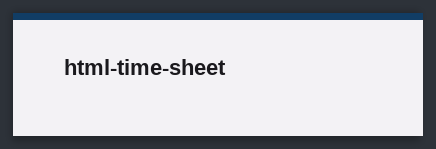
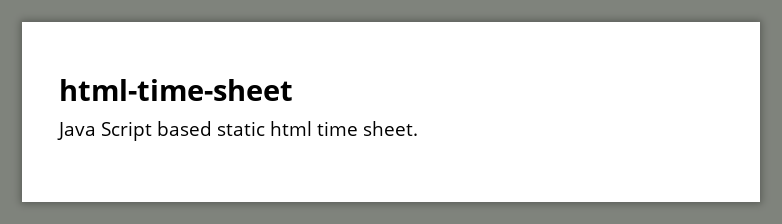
(226, 67) none -> [57,121,418,141] // Java Script based static html time sheet.

